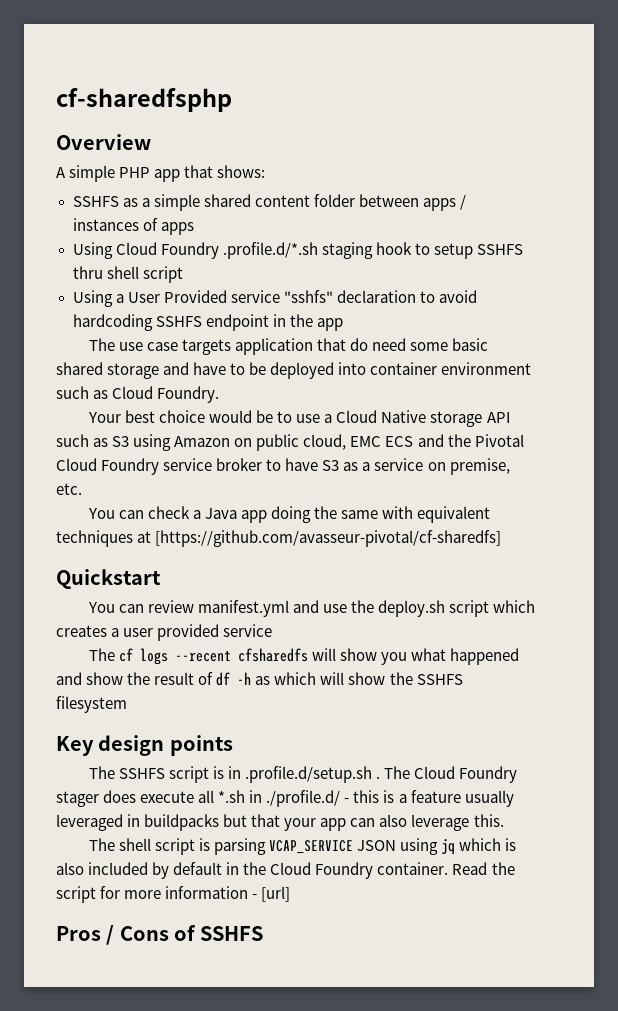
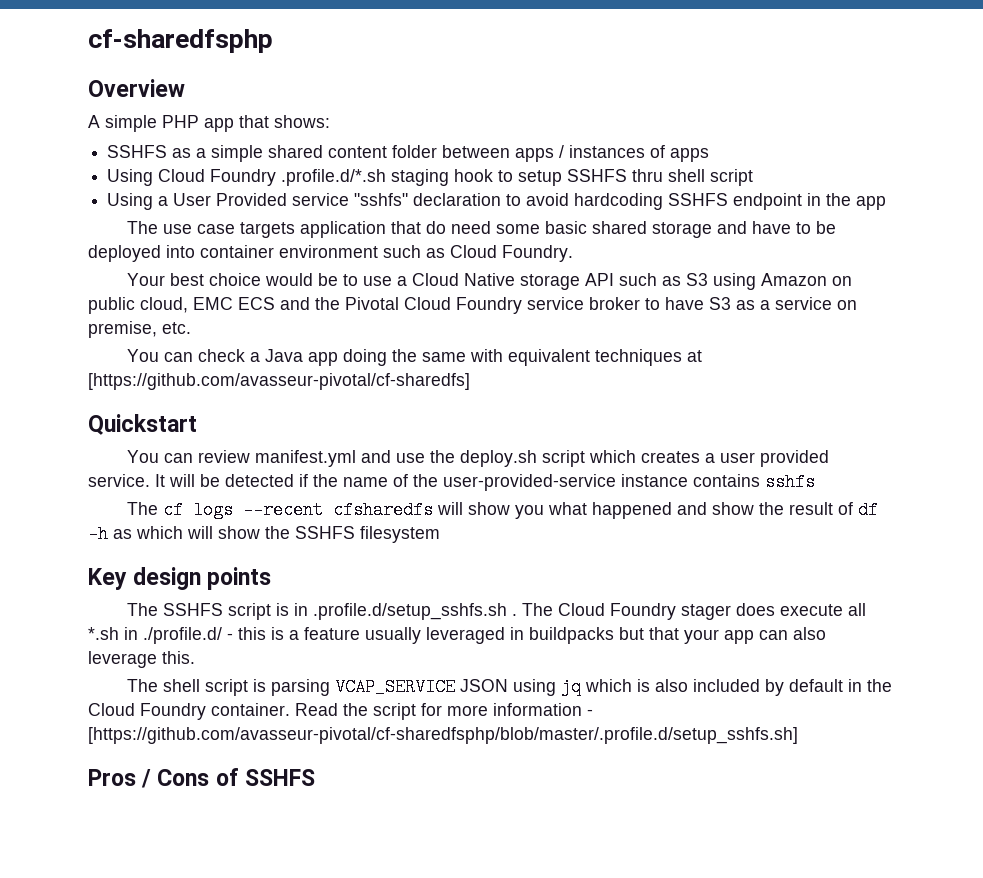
[223,624,273,637] service -> [88,473,815,491] service. It will be detected if the name of the user-provided-service instance contains sshfs
[245,766,373,783] .profile.d/setup.sh -> [313,603,508,620] .profile.d/setup_sshfs.sh
[261,886,291,902] [url] -> [88,727,798,744] [https://github.com/avasseur-pivotal/cf-sharedfsphp/blob/master/.profile.d/setup_sshfs.sh]

